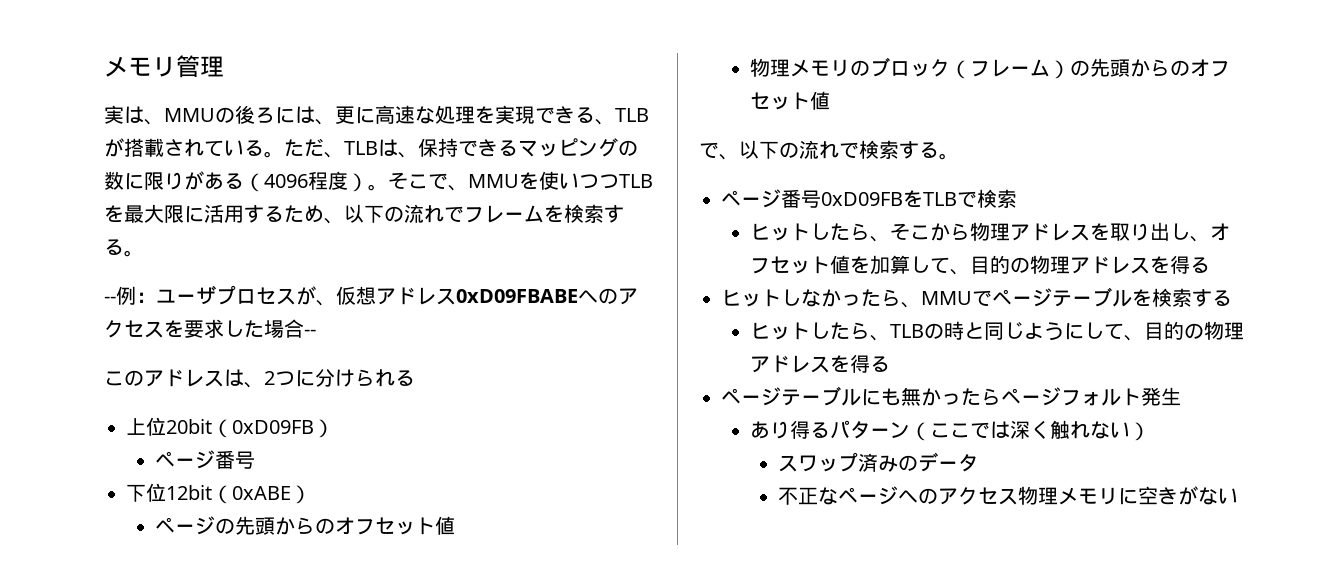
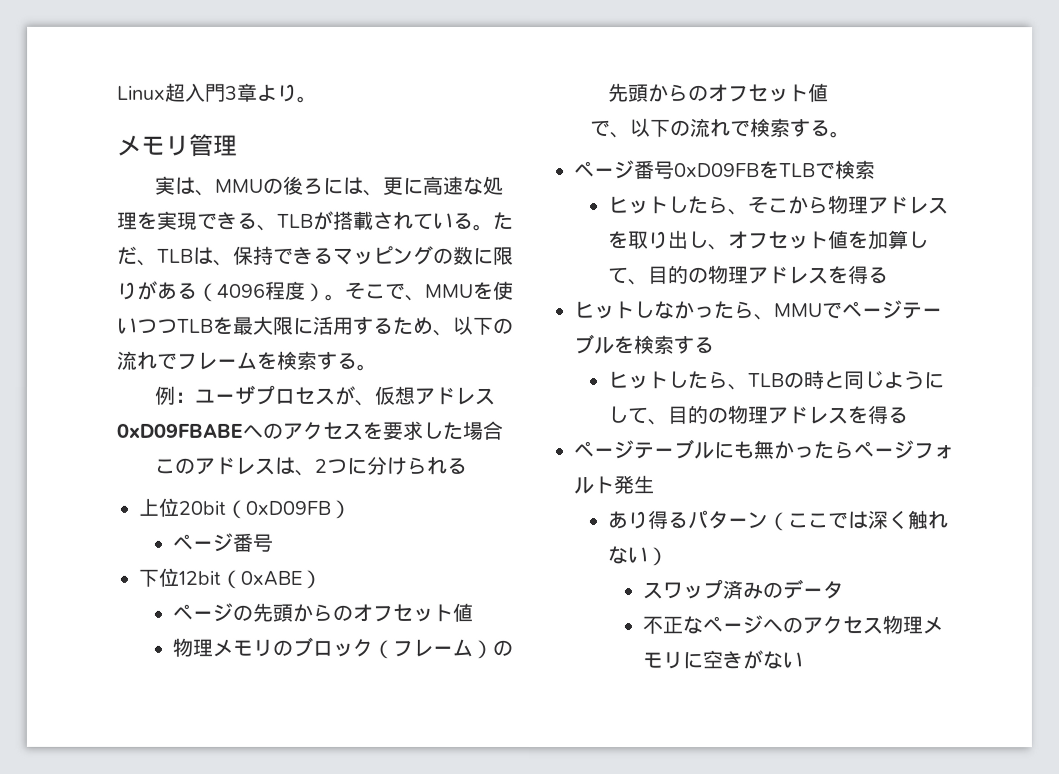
(104, 66) none -> [117,82,318,103] Linux超入門3章より。 //
[104,296,116,303] -- -> (378, 367) none
[304,329,316,336] -- -> (503, 430) none

